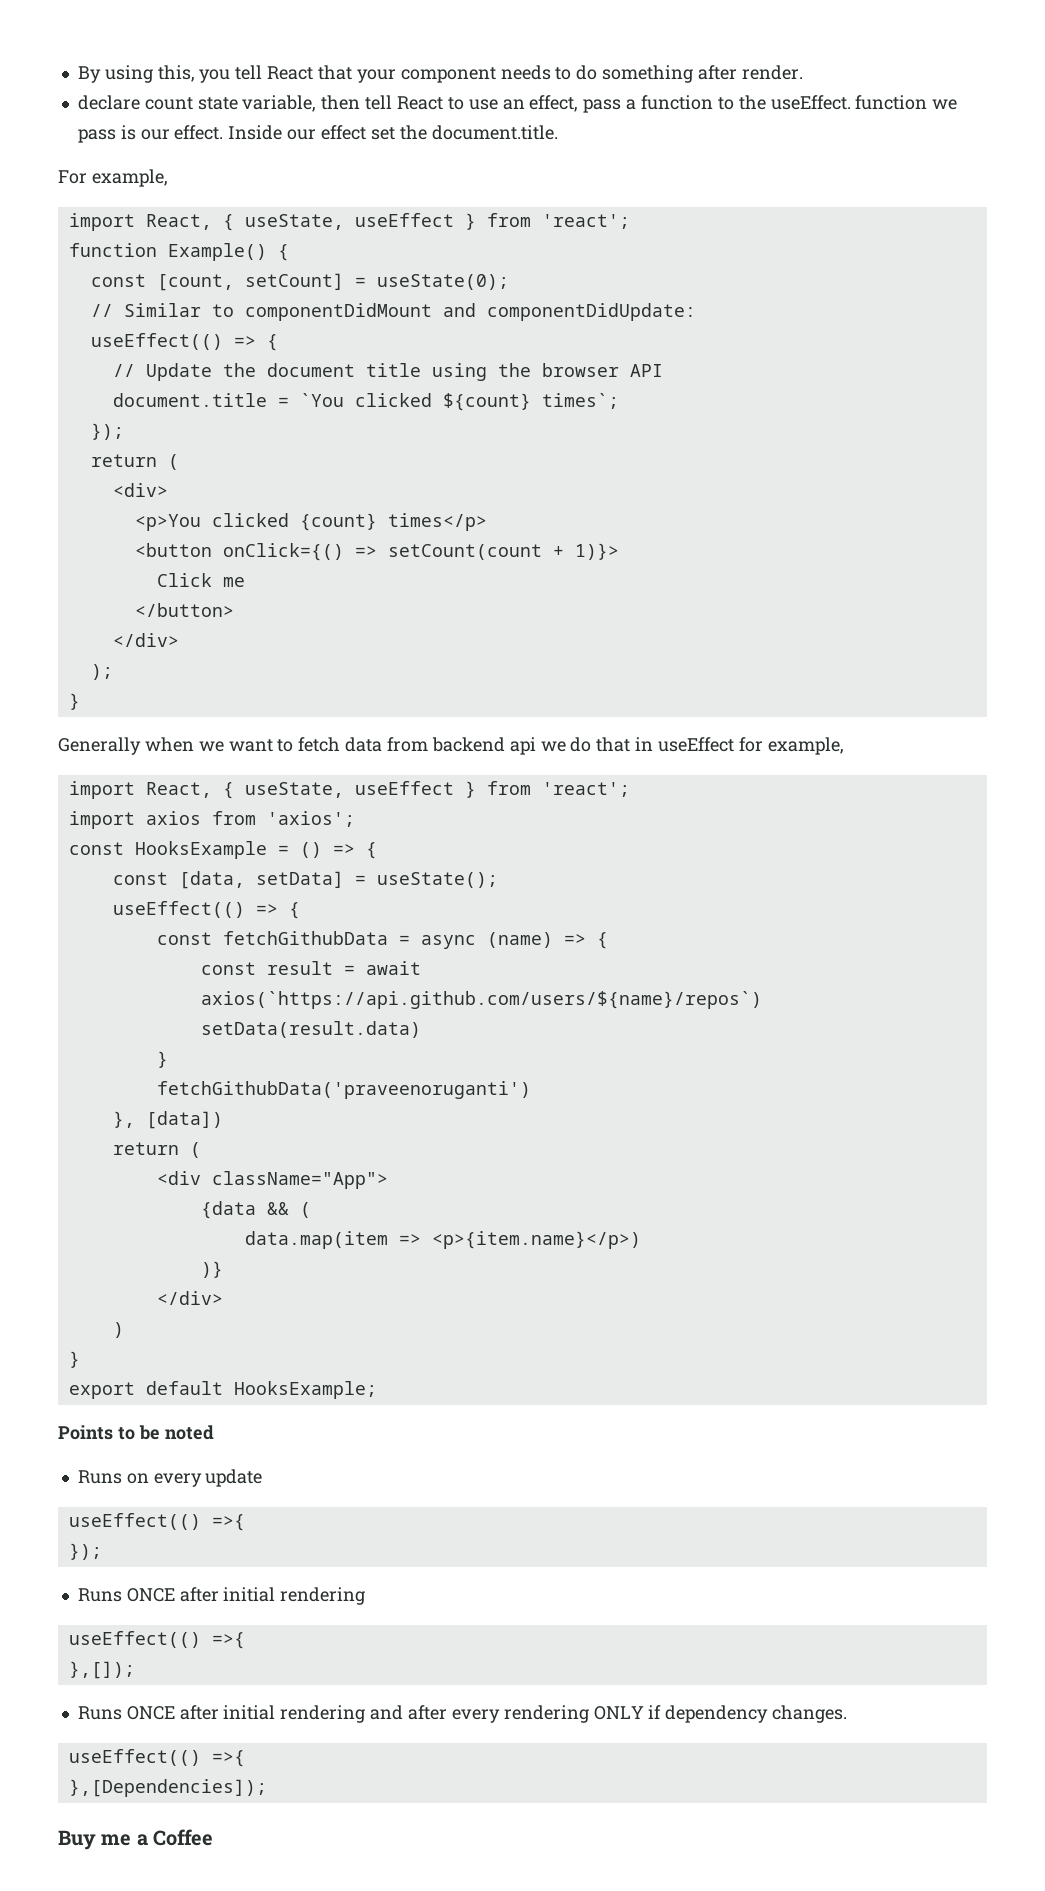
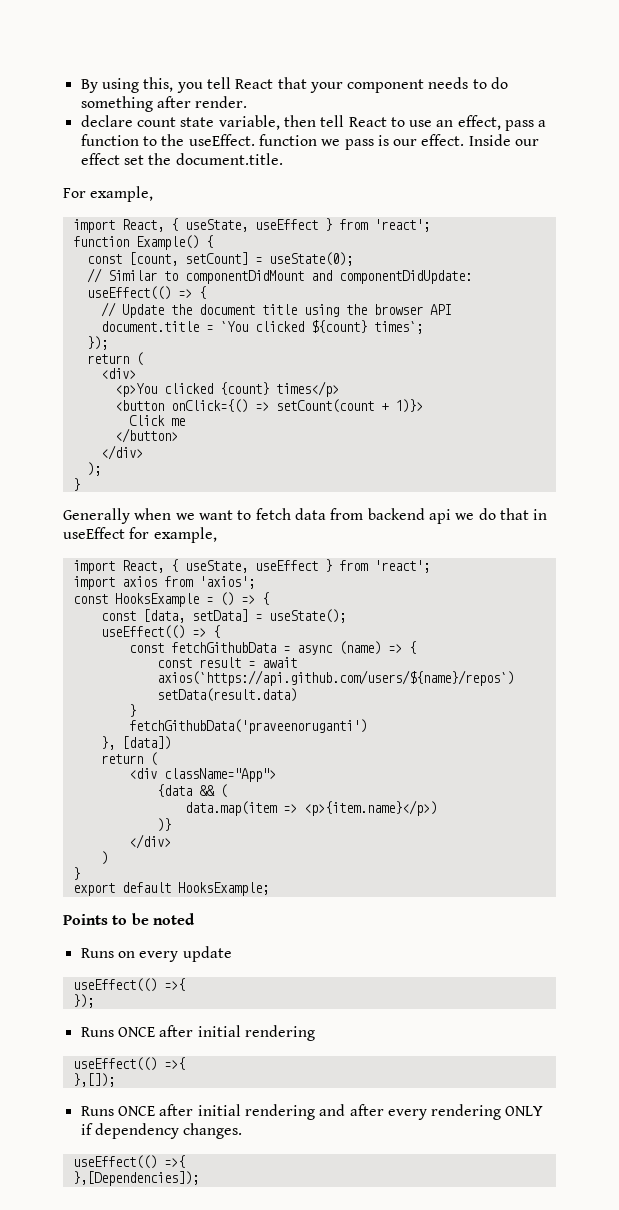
[58,1829,214,1850] // Buy me a Coffee -> (199, 1178) none

